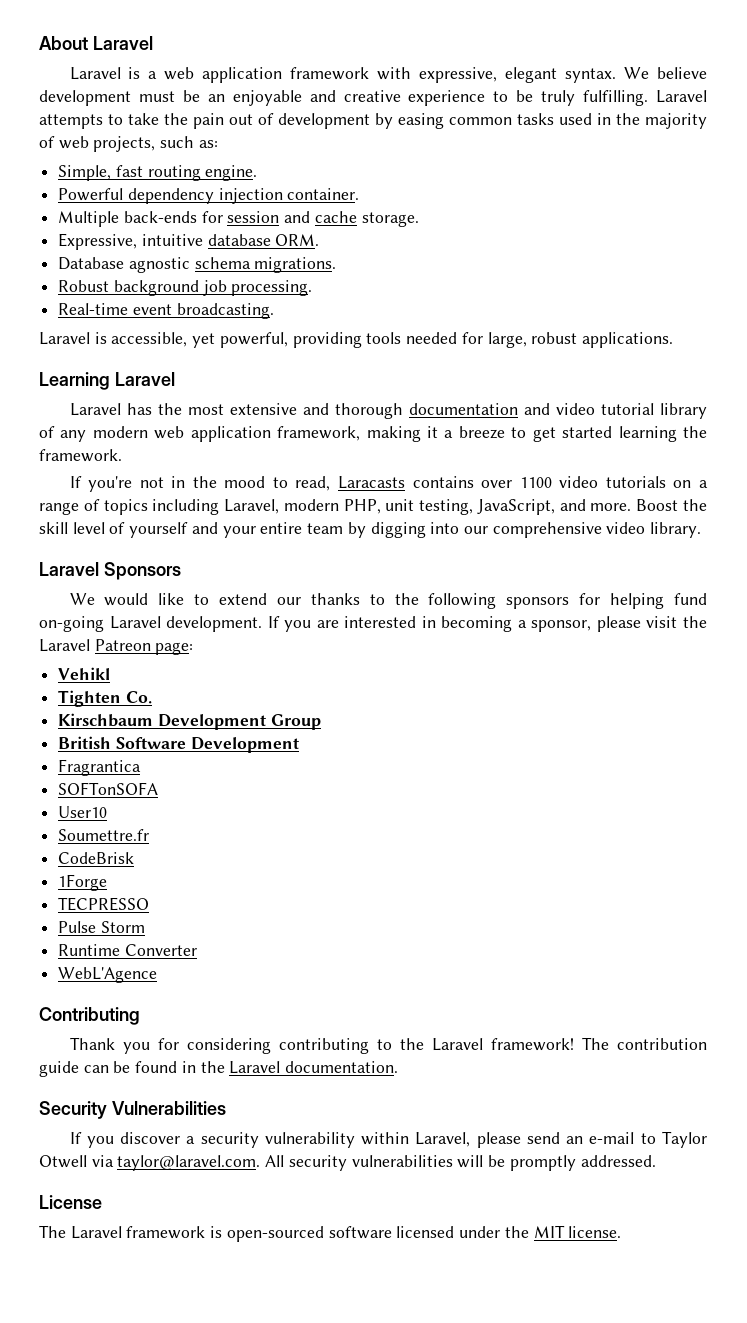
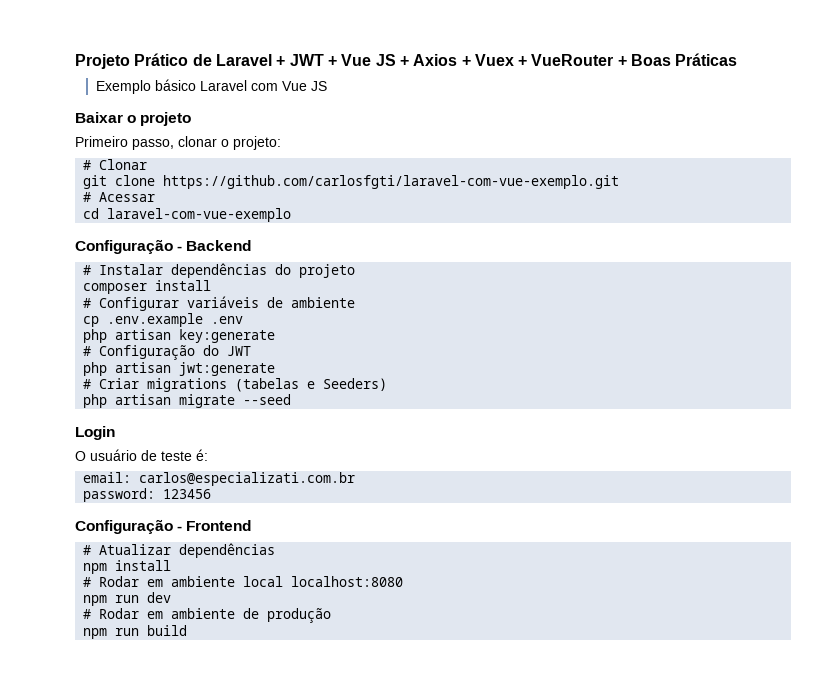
[39,36,153,50] [69,67,707,83] [39,90,707,106] [39,113,707,129] [39,136,218,152] [58,165,258,181] [58,188,360,204] [58,211,419,227] [58,233,320,250] [58,257,337,273] [58,280,313,296] [58,303,274,319] [39,332,673,348] [39,372,175,390] [69,403,707,419] [39,426,708,442] [39,449,122,462] [69,476,708,492] [39,499,707,515] [39,522,702,538] [39,562,181,580] [69,593,707,609] [39,616,708,632] [39,639,194,655] [58,667,111,680] [58,690,152,707] [58,713,321,730] [58,736,299,753] [58,759,142,776] [58,782,159,795] [58,806,108,818] [58,829,150,841] [58,852,135,864] [58,874,108,891] [58,897,150,911] [58,921,145,933] [58,944,197,956] [58,967,158,983] [39,1007,140,1025] [69,1037,707,1054] [39,1061,399,1077] [39,1101,226,1119] [69,1131,707,1148] [39,1155,656,1171] [39,1195,102,1209] [39,1225,622,1242] About Laravel // Laravel is a web application framework with expressive, elegant syntax. We believe development must be an enjoyable and creative experience to be truly fulfilling. Laravel attempts to take the pain out of development by easing common tasks used in the majority of web projects, such as: // Simple, fast routing engine. // Powerful dependency injection container. // Multiple back-ends for session and cache storage. // Expressive, intuitive database ORM. // Database agnostic schema migrations. // Robust background job processing. // Real-time event broadcasting. // Laravel is accessible, yet powerful, providing tools needed for large, robust applications. // Learning Laravel // Laravel has the most extensive and thorough documentation and video tutorial library of any modern web application framework, making it a breeze to get started learning the framework. // If you're not in the mood to read, Laracasts contains over 1100 video tutorials on a range of topics including Laravel, modern PHP, unit testing, JavaScript, and more. Boost the skill level of yourself and your entire team by digging into our comprehensive video library. // Laravel Sponsors // We would like to extend our thanks to the following sponsors for helping fund on-going Laravel development. If you are interested in becoming a sponsor, please visit the Laravel Patreon page: // Vehikl // Tighten Co. // Kirschbaum Development Group // British Software Development // Fragrantica // SOFTonSOFA // User10 // Soumettre.fr // CodeBrisk // 1Forge // TECPRESSO // Pulse Storm // Runtime Converter // WebL'Agence // Contributing // Thank you for considering contributing to the Laravel framework! The contribution guide can be found in the Laravel documentation. // Security Vulnerabilities // If you discover a security vulnerability within Laravel, please send an e-mail to Taylor Otwell via taylor@laravel.com. All security vulnerabilities will be promptly addressed. // License // The Laravel framework is open-sourced software licensed under the MIT license. -> [75,53,738,69] [95,79,327,94] [75,112,192,126] [75,136,281,150] [83,159,148,170] [83,175,620,189] [83,192,156,202] [83,208,292,222] [75,239,252,254] [83,263,356,278] [83,280,212,294] [83,296,356,311] [83,313,244,327] [83,329,276,343] [83,345,252,360] [83,362,276,376] [83,378,388,392] [83,394,292,408] [75,426,115,440] [75,449,208,461] [83,472,356,486] [83,488,212,502] [75,519,252,534] [83,543,276,558] [83,560,172,574] [83,576,404,587] [83,592,172,606] [83,608,332,623] [83,625,188,639] Projeto Prático de Laravel + JWT + Vue JS + Axios + Vuex + VueRouter + Boas Práticas // Exemplo básico Laravel com Vue JS // Baixar o projeto // Primeiro passo, clonar o projeto: // # Clonar // git clone https://github.com/carlosfgti/laravel-com-vue-exemplo.git // # Acessar // cd laravel-com-vue-exemplo // Configuração - Backend // # Instalar dependências do projeto // composer install // # Configurar variáveis de ambiente // cp .env.example .env // php artisan key:generate // # Configuração do JWT // php artisan jwt:generate // # Criar migrations (tabelas e Seeders) // php artisan migrate --seed // Login // O usuário de teste é: // email: carlos@especializati.com.br // password: 123456 // Configuração - Frontend // # Atualizar dependências // npm install // # Rodar em ambiente local localhost:8080 // npm run dev // # Rodar em ambiente de produção // npm run build

